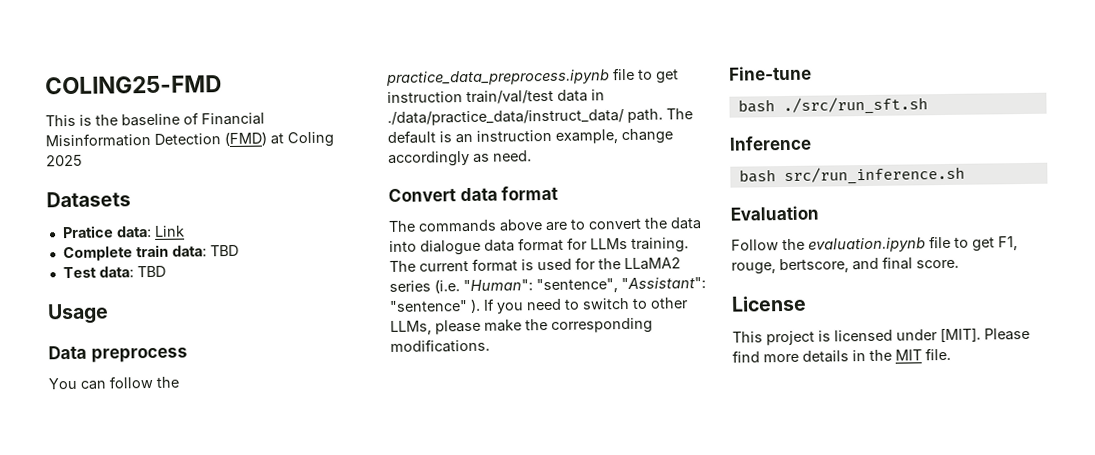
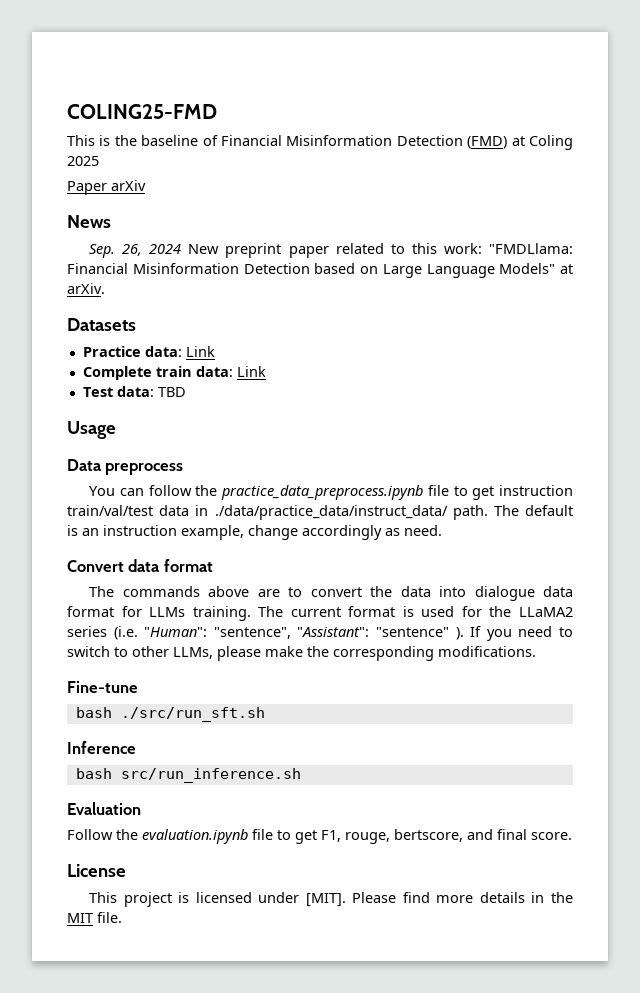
(83, 160) none -> [67,180,146,195] [67,215,111,228] [89,243,573,258] [67,263,573,278] [67,283,105,294] // Paper arXiv // News // Sep. 26, 2024 New preprint paper related to this work: "FMDLlama: Financial Misinformation Detection based on Large Language Models" at arXiv.
[61,225,114,239] Pratice -> [82,346,141,357] Practice
[209,244,239,257] TBD -> [236,366,266,377] Link

